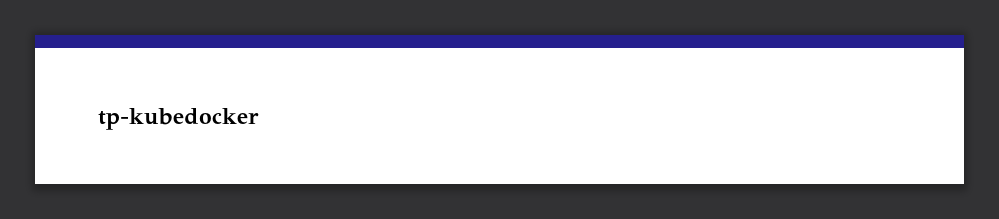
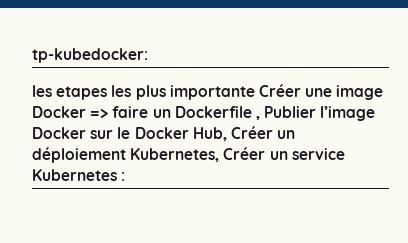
[98,108,259,130] tp-kubedocker -> [32,48,148,63] [32,84,384,100] [32,106,376,121] [32,126,296,141] [32,147,345,163] [32,169,126,181] tp-kubedocker: // les etapes les plus importante Créer une image Docker => faire un Dockerfile , Publier l’image Docker sur le Docker Hub, Créer un déploiement Kubernetes, Créer un service Kubernetes :

